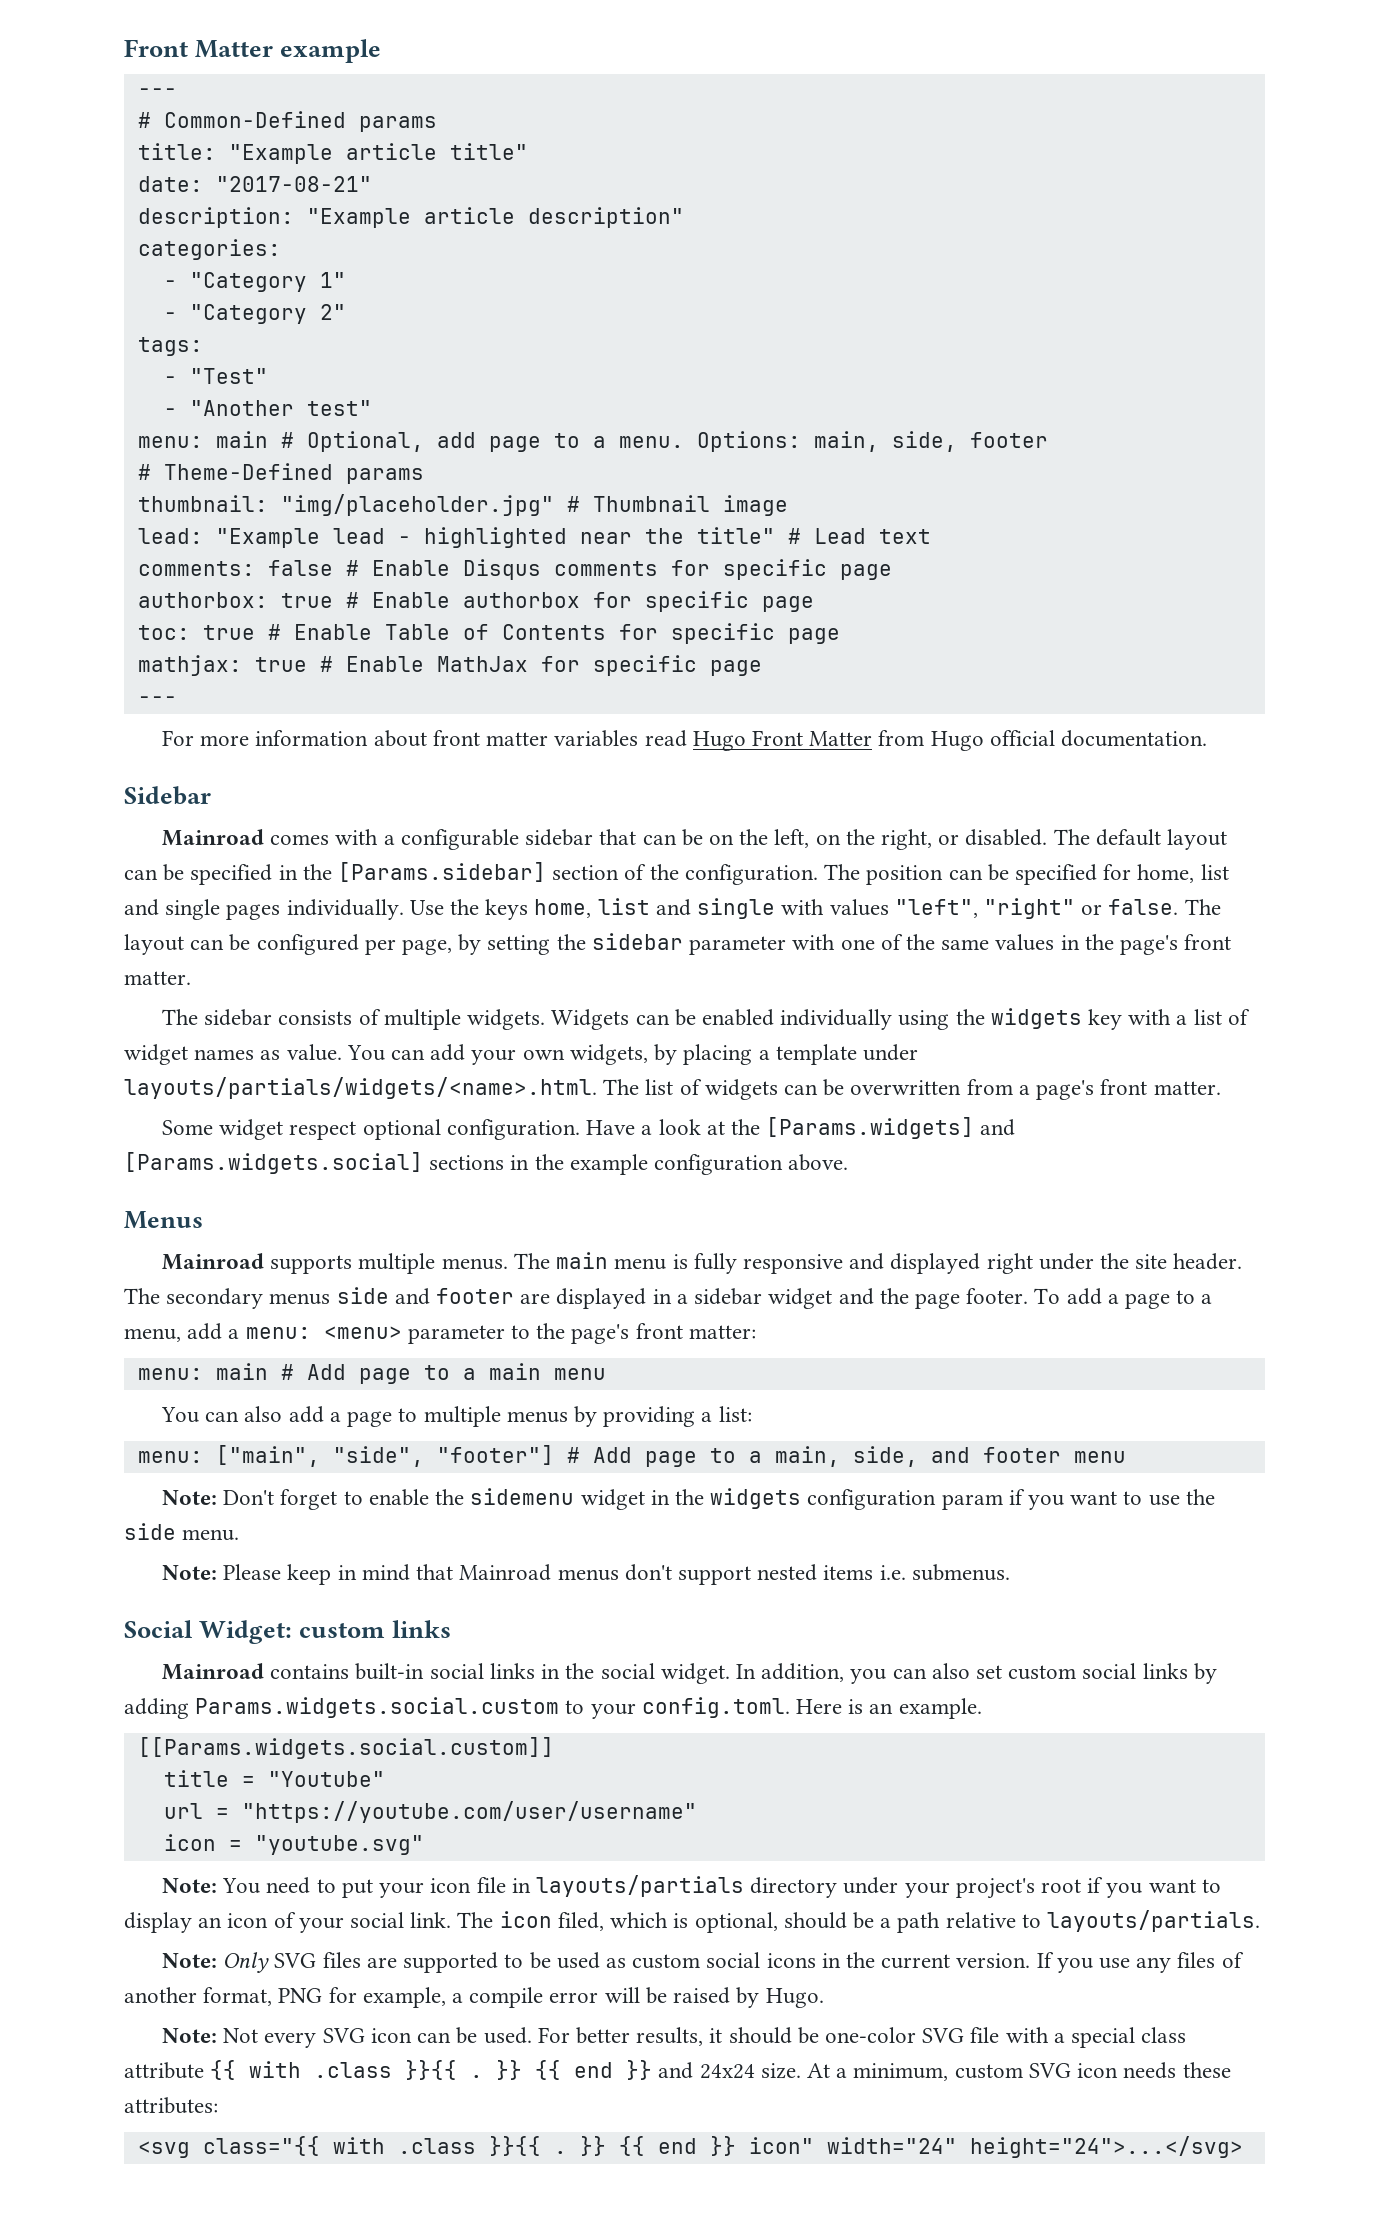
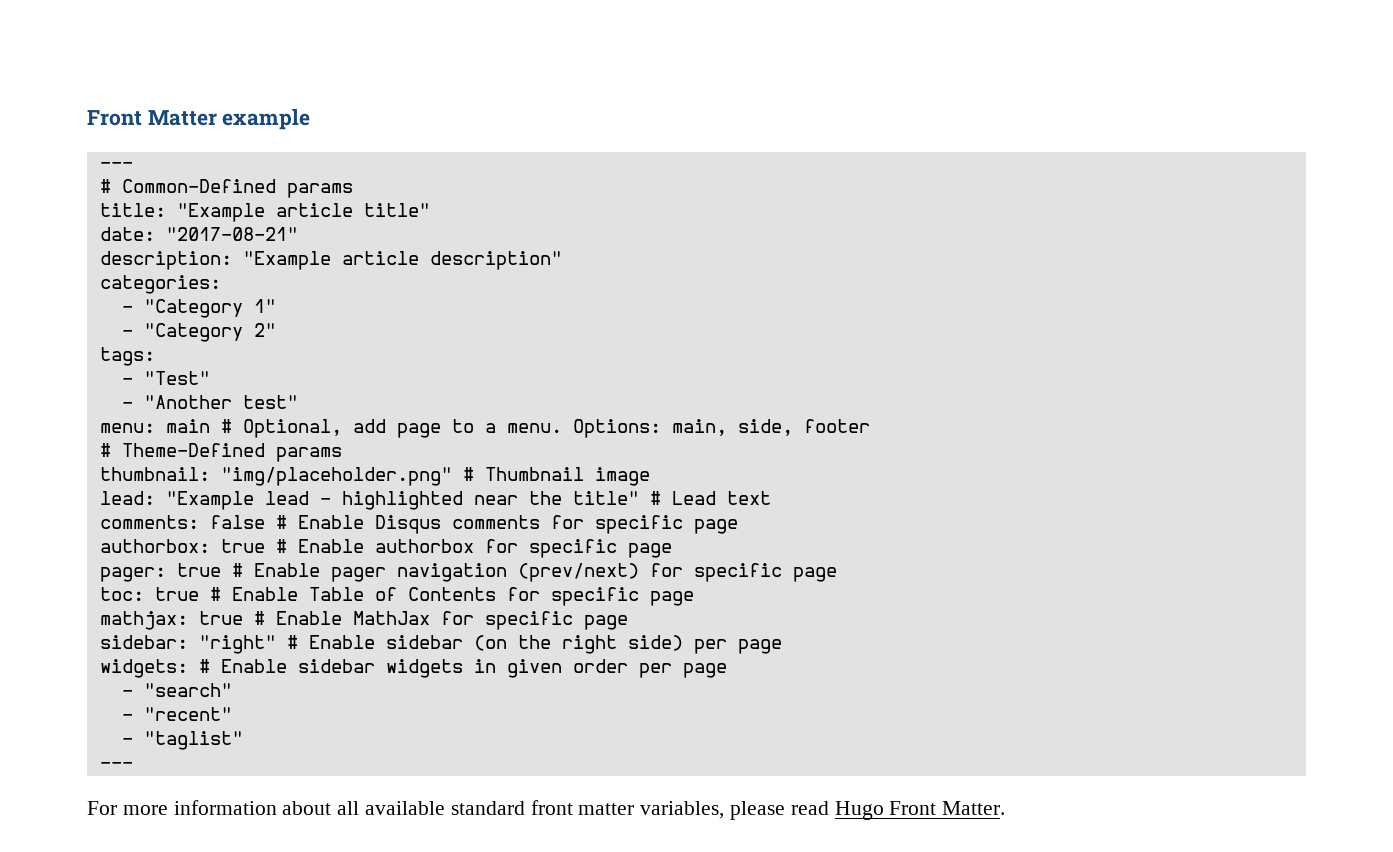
[280,494,554,516] "img/placeholder.jpg" -> [220,467,452,486] "img/placeholder.png"
(814, 604) none -> [99,563,837,582] // pager: true # Enable pager navigation (prev/next) for specific page
(762, 668) none -> [99,635,782,654] [99,659,727,678] [121,683,232,697] [121,707,232,721] [121,731,243,750] // sidebar: "right" # Enable sidebar (on the right side) per page // widgets: # Enable sidebar widgets in given order per page // - "search" // - "recent" // - "taglist"
[432,730,1207,751] [124,786,211,805] [162,829,1228,850] [124,862,1229,885] [124,898,1221,920] [124,933,1232,955] [124,971,191,985] [162,1008,1250,1030] [124,1044,918,1065] [124,1077,1221,1100] [162,1117,1016,1140] [124,1152,849,1175] [124,1211,203,1229] [162,1252,1243,1274] [124,1287,1213,1309] [124,1323,756,1344] [137,1363,606,1384] [161,1406,752,1427] [137,1445,1126,1467] [162,1488,1215,1510] [124,1523,240,1541] [162,1564,1010,1585] [124,1620,452,1644] [162,1663,1217,1684] [124,1697,982,1719] [137,1737,554,1759] [163,1770,385,1787] [163,1801,697,1823] [163,1834,424,1855] [162,1875,1221,1899] [124,1910,1260,1933] [162,1952,1244,1973] [124,1987,824,2008] [162,2027,1187,2048] [124,2060,1231,2081] [124,2097,218,2114] [137,2136,1243,2158] front matter variables read Hugo Front Matter from Hugo official documentation. // Sidebar // Mainroad comes with a configurable sidebar that can be on the left, on the right, or disabled. The default layout can be specified in the [Params.sidebar] section of the configuration. The position can be specified for home, list and single pages individually. Use the keys home, list and single with values "left", "right" or false. The layout can be configured per page, by setting the sidebar parameter with one of the same values in the page's front matter. // The sidebar consists of multiple widgets. Widgets can be enabled individually using the widgets key with a list of widget names as value. You can add your own widgets, by placing a template under layouts/partials/widgets/<name>.html. The list of widgets can be overwritten from a page's front matter. // Some widget respect optional configuration. Have a look at the [Params.widgets] and [Params.widgets.social] sections in the example configuration above. // Menus // Mainroad supports multiple menus. The main menu is fully responsive and displayed right under the site header. The secondary menus side and footer are displayed in a sidebar widget and the page footer. To add a page to a menu, add a menu: <menu> parameter to the page's front matter: // menu: main # Add page to a main menu // You can also add a page to multiple menus by providing a list: // menu: ["main", "side", "footer"] # Add page to a main, side, and footer menu // Note: Don't forget to enable the sidemenu widget in the widgets configuration param if you want to use the side menu. // Note: Please keep in mind that Mainroad menus don't support nested items i.e. submenus. // Social Widget: custom links // Mainroad contains built-in social links in the social widget. In addition, you can also set custom social links by adding Params.widgets.social.custom to your config.toml. Here is an example. // [[Params.widgets.social.custom]] // title = "Youtube" // url = "https://youtube.com/user/username" // icon = "youtube.svg" // Note: You need to put your icon file in layouts/partials directory under your project's root if you want to display an icon of your social link. The icon filed, which is optional, should be a path relative to layouts/partials. // Note: Only SVG files are supported to be used as custom social icons in the current version. If you use any files of another format, PNG for example, a compile error will be raised by Hugo. // Note: Not every SVG icon can be used. For better results, it should be one-color SVG file with a special class attribute {{ with .class }}{{ . }} {{ end }} and 24x24 size. At a minimum, custom SVG icon needs these attributes: // <svg class="{{ with .class }}{{ . }} {{ end }} icon" width="24" height="24">...</svg> -> [337,800,1006,820] all available standard front matter variables, please read Hugo Front Matter.

